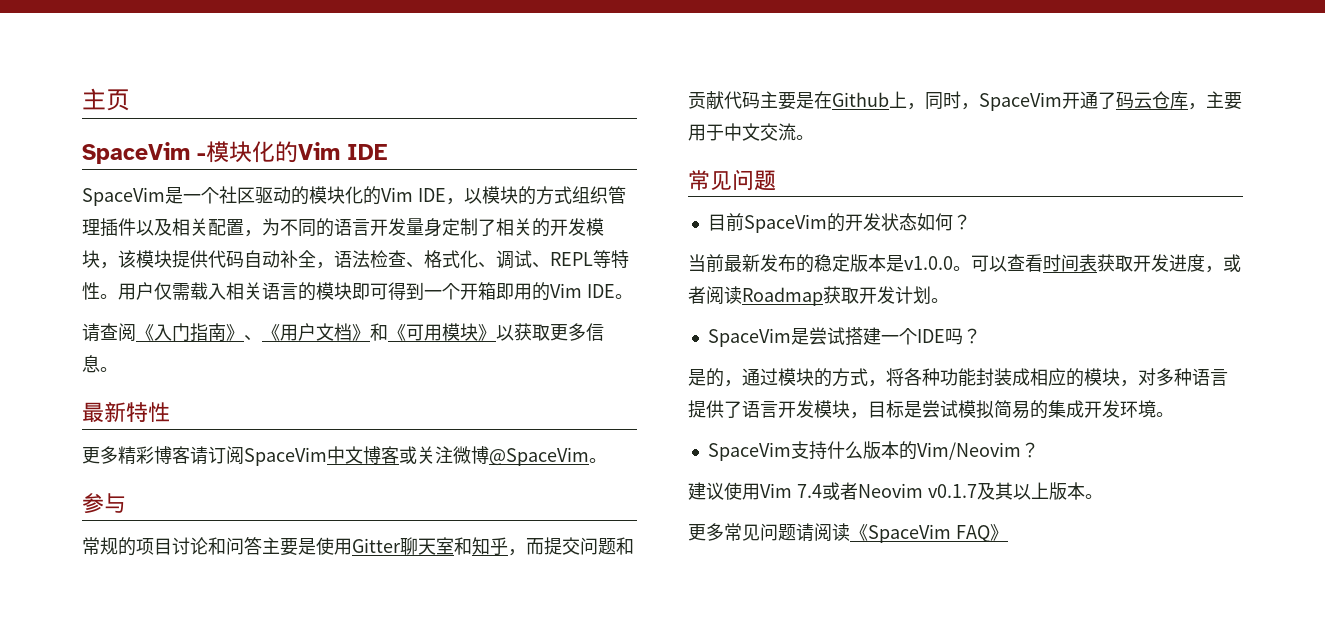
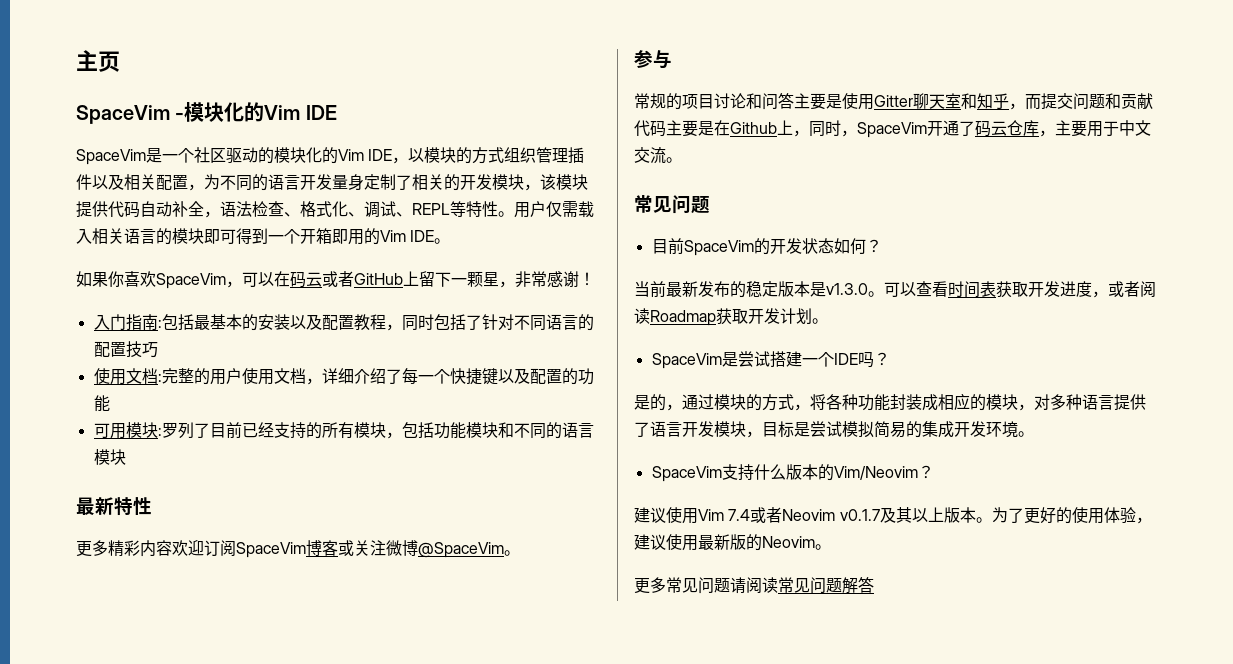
[82,323,604,342] [82,355,118,373] 请查阅《入门指南》、《用户文档》和《可用模块》以获取更多信息。 -> [76,271,595,289] [93,314,594,331] [93,341,158,358] [93,368,594,385] [93,395,110,412] [93,422,594,439] [93,449,126,465] 如果你喜欢SpaceVim，可以在码云或者GitHub上留下一颗星，非常感谢！ // 入门指南:包括最基本的安装以及配置教程，同时包括了针对不同语言的配置技巧 // 使用文档:完整的用户使用文档，详细介绍了每一个快捷键以及配置的功能 // 可用模块:罗列了目前已经支持的所有模块，包括功能模块和不同的语言模块
[154,446,208,465] 博客请 -> [140,540,204,557] 内容欢迎
[327,446,363,464] 中文 -> (306, 550) none
[904,256,953,270] v1.0.0 -> [826,283,868,295] v1.3.0
(1103, 496) none -> [991,507,1152,524] [634,534,831,551] 为了更好的使用体验，建议使用最新版的Neovim。
[850,524,1008,543] 《SpaceVim FAQ》 -> [778,577,874,594] 常见问题解答

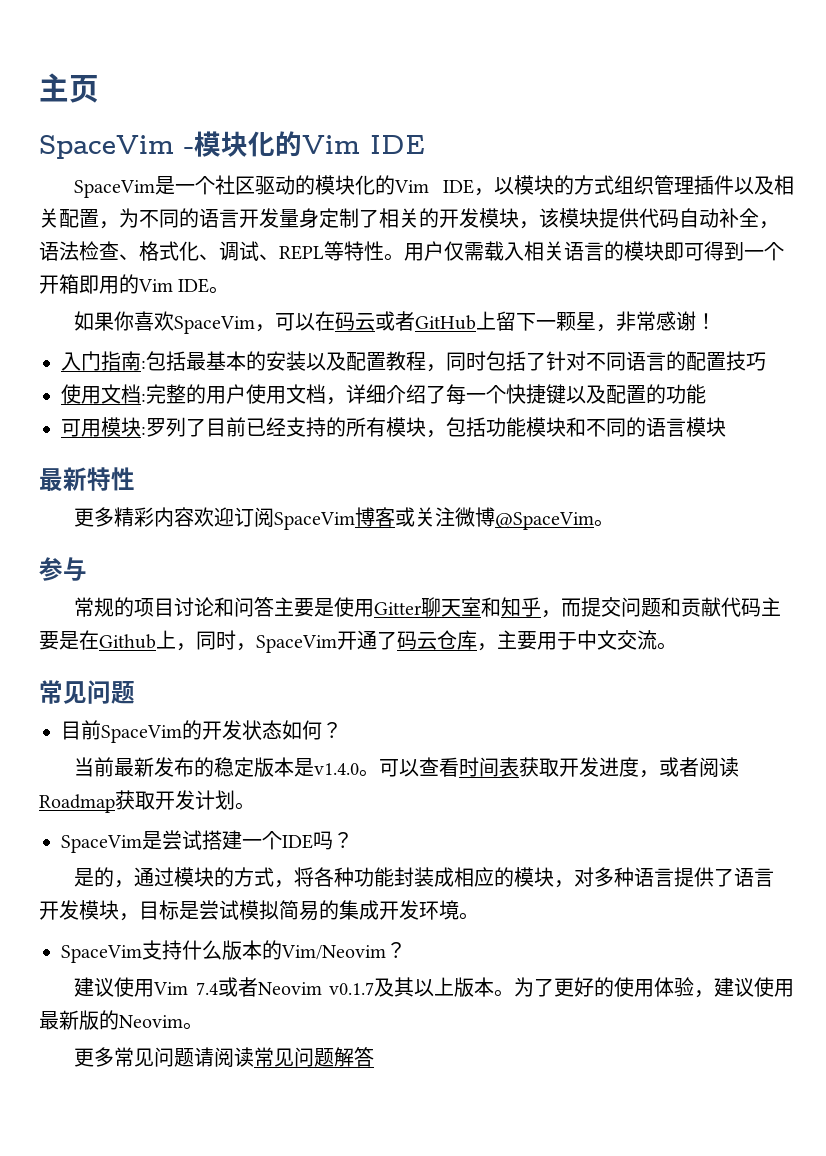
[826,283,868,295] v1.3.0 -> [314,763,360,775] v1.4.0

